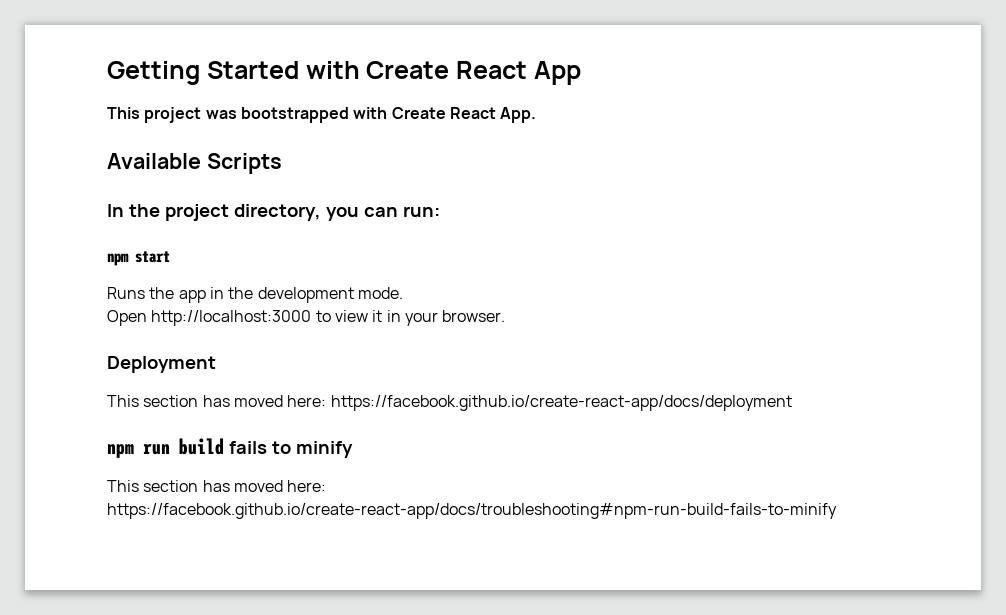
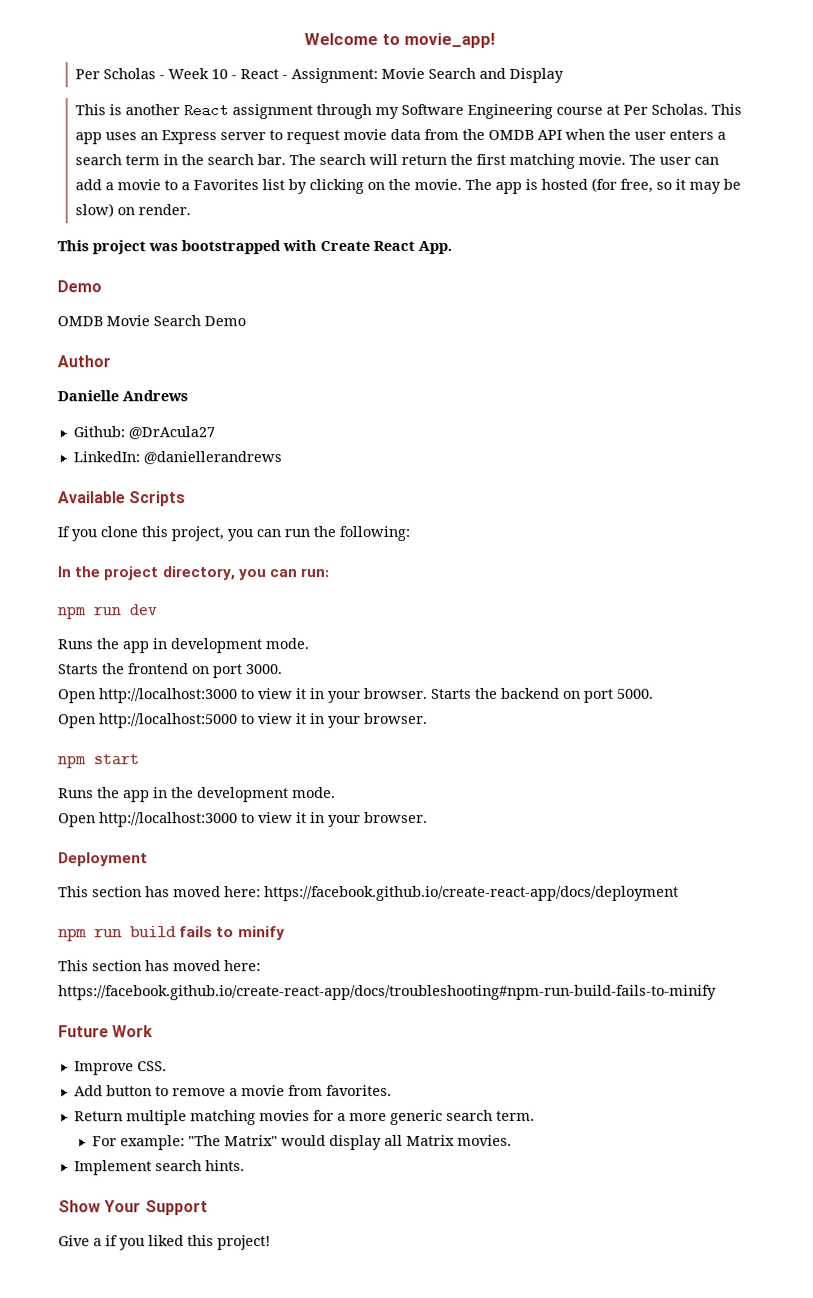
[107,61,581,85] Getting Started with Create React App -> [304,32,495,49] [74,67,564,84] [74,103,742,120] [74,128,726,145] [74,153,719,169] [74,177,741,195] [74,203,191,218] Welcome to movie_app! // Per Scholas - Week 10 - React - Assignment: Movie Search and Display // This is another React assignment through my Software Engineering course at Per Scholas. This app uses an Express server to request movie data from the OMDB API when the user enters a search term in the search bar. The search will return the first matching movie. The user can add a movie to a Favorites list by clicking on the movie. The app is hosted (for free, so it may be slow) on render.
[107,153,282,174] Available Scripts -> [57,280,102,293] [57,315,246,327] [57,355,111,368] [57,390,188,402] [72,426,215,440] [72,451,282,465] [57,491,186,507] [57,525,410,542] Demo // OMDB Movie Search Demo // Author // Danielle Andrews // Github: @DrAcula27 // LinkedIn: @daniellerandrews // Available Scripts // If you clone this project, you can run the following:
(440, 211) none -> [57,604,157,620] [57,638,310,654] [58,663,283,679] [58,687,654,704] [58,712,428,729] // npm run dev // Runs the app in development mode. // Starts the frontend on port 3000. // Open http://localhost:3000 to view it in your browser. Starts the backend on port 5000. // Open http://localhost:5000 to view it in your browser.
(837, 511) none -> [58,1025,154,1038] [73,1061,167,1076] [73,1085,392,1097] [73,1109,535,1126] [91,1134,512,1151] [73,1160,245,1176] [58,1200,208,1216] [58,1235,271,1251] // Future Work // Improve CSS. // Add button to remove a movie from favorites. // Return multiple matching movies for a more generic search term. // For example: "The Matrix" would display all Matrix movies. // Implement search hints. // Show Your Support // Give a if you liked this project!

